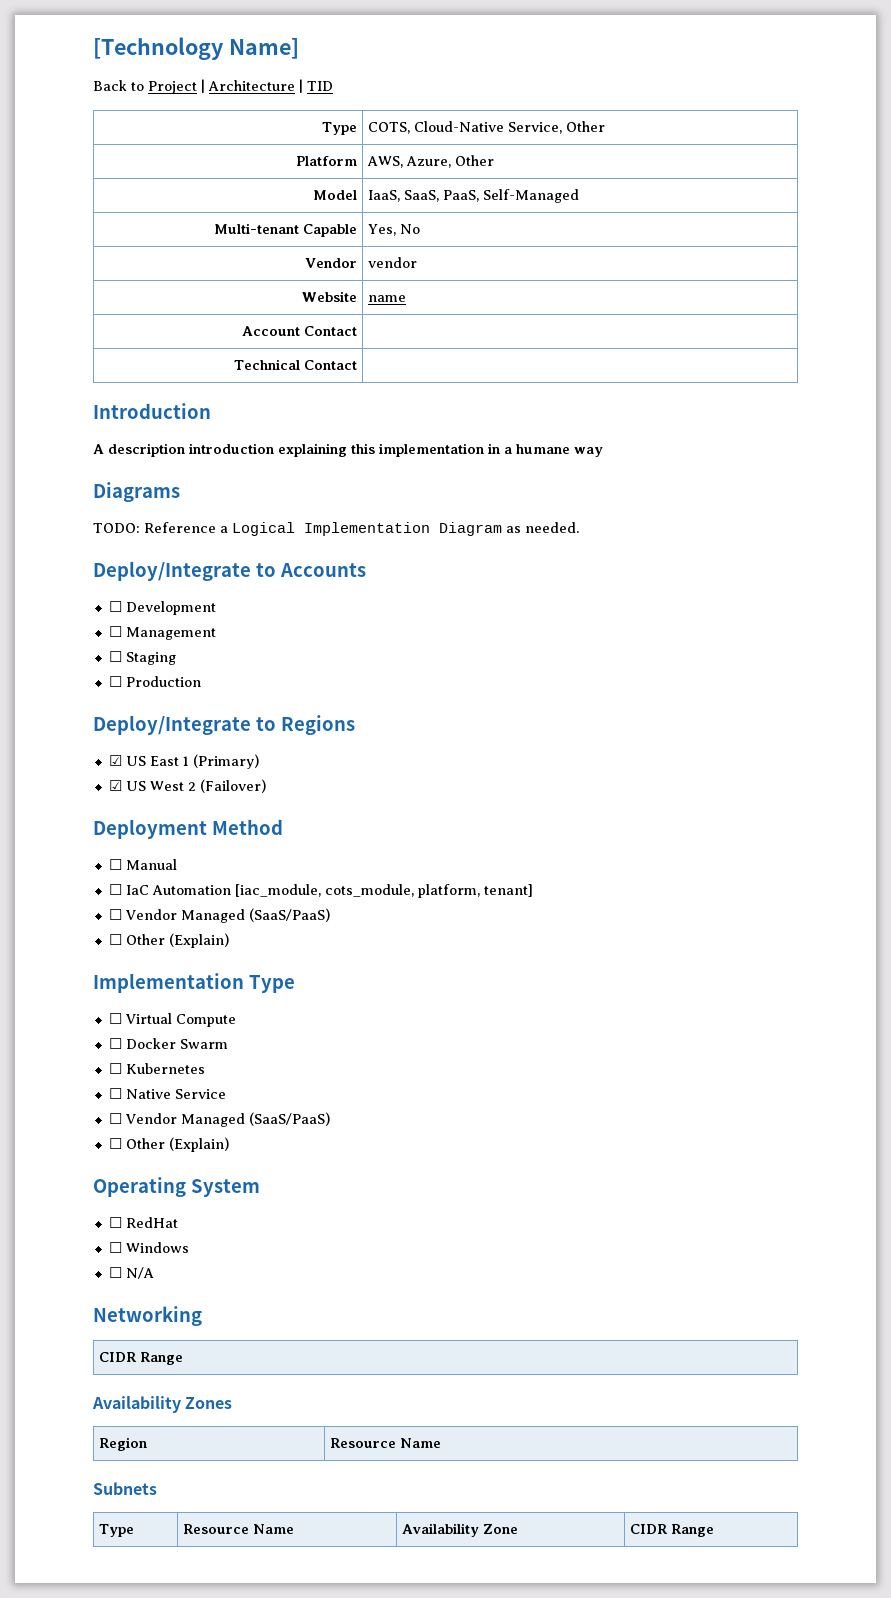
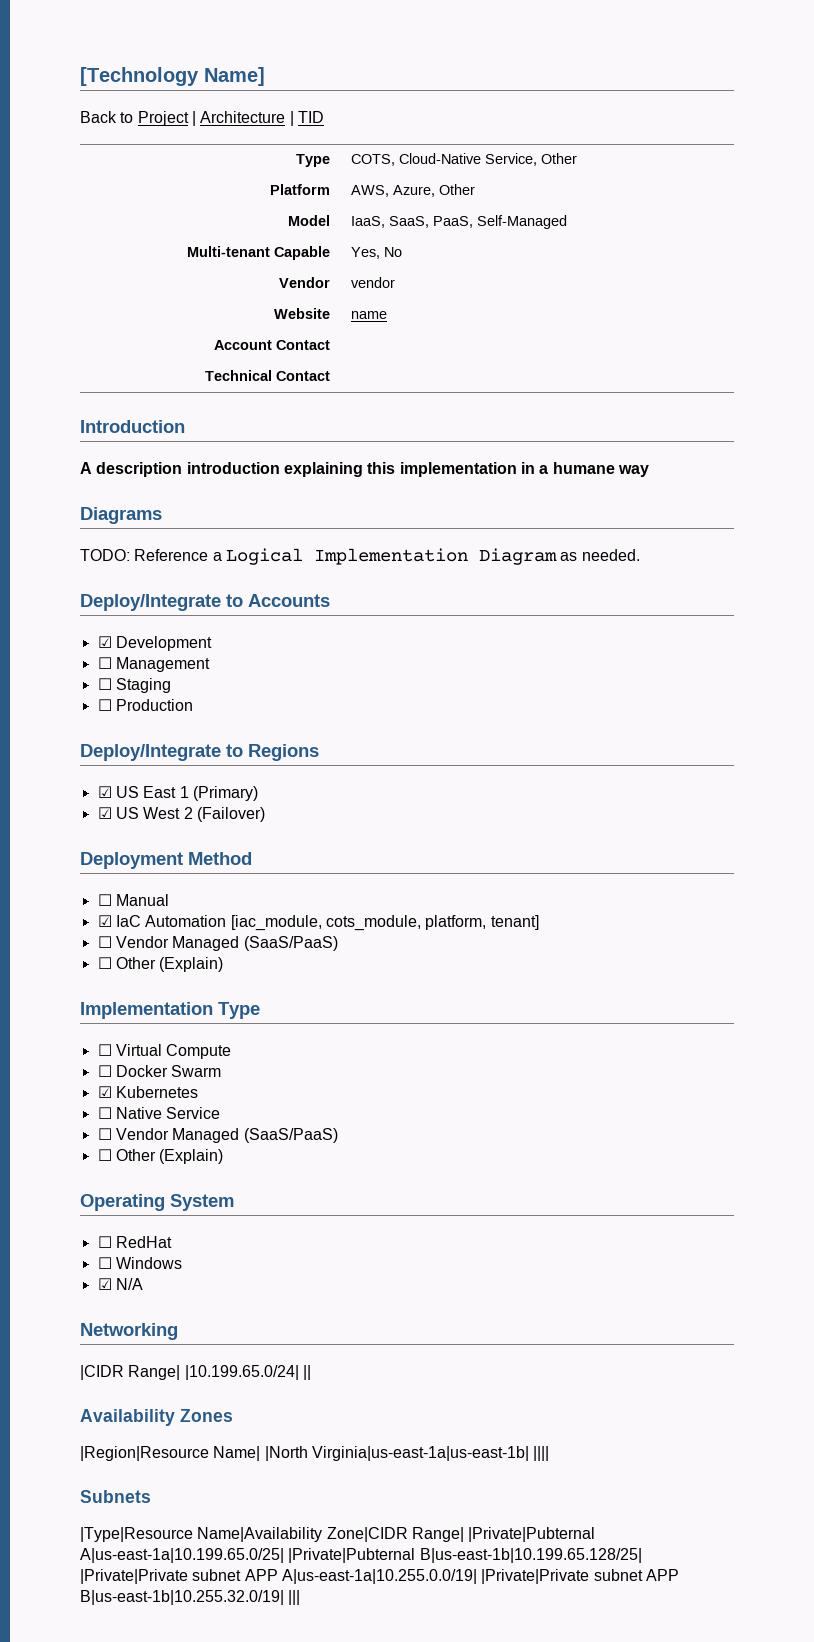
[108,601,122,612] ☐ -> [97,636,112,648] ☑
[108,884,122,895] ☐ -> [97,915,112,927] ☑
[108,1063,122,1074] ☐ -> [97,1086,112,1098] ☑
[108,1267,122,1278] ☐ -> [97,1278,112,1290] ☑
[99,1352,184,1365] [92,1396,233,1413] [99,1437,148,1451] [330,1438,442,1448] [93,1482,157,1495] [99,1524,135,1537] [183,1524,295,1534] [402,1523,519,1537] [630,1524,715,1537] // CIDR Range // Availability Zones // Region | Resource Name // Subnets // Type | Resource Name | Availability Zone | CIDR Range -> [80,1365,311,1380] [80,1409,233,1426] [80,1446,550,1461] [80,1490,151,1503] [80,1527,596,1542] [80,1548,642,1563] [80,1569,679,1584] [80,1590,301,1605] // |CIDR Range| |10.199.65.0/24| || // Availability Zones // |Region|Resource Name| |North Virginia|us-east-1a|us-east-1b| |||| // Subnets // |Type|Resource Name|Availability Zone|CIDR Range| |Private|Pubternal A|us-east-1a|10.199.65.0/25| |Private|Pubternal B|us-east-1b|10.199.65.128/25| |Private|Private subnet APP A|us-east-1a|10.255.0.0/19| |Private|Private subnet APP B|us-east-1b|10.255.32.0/19| |||

